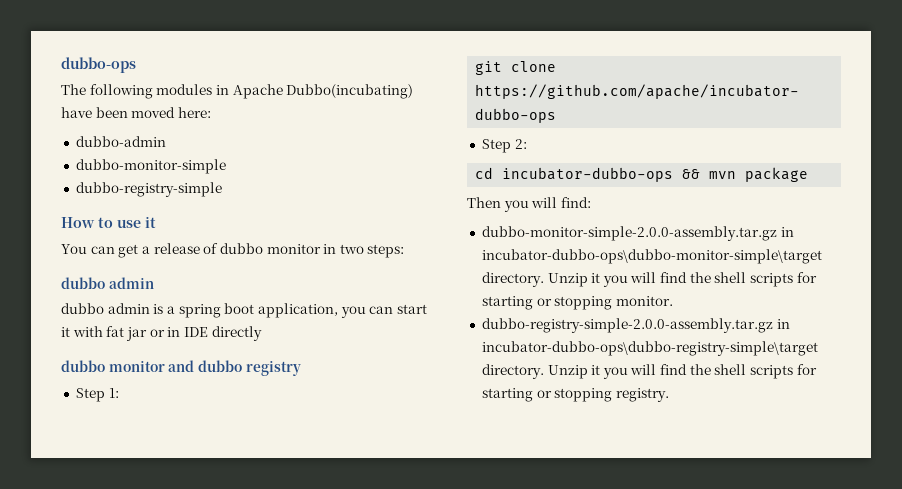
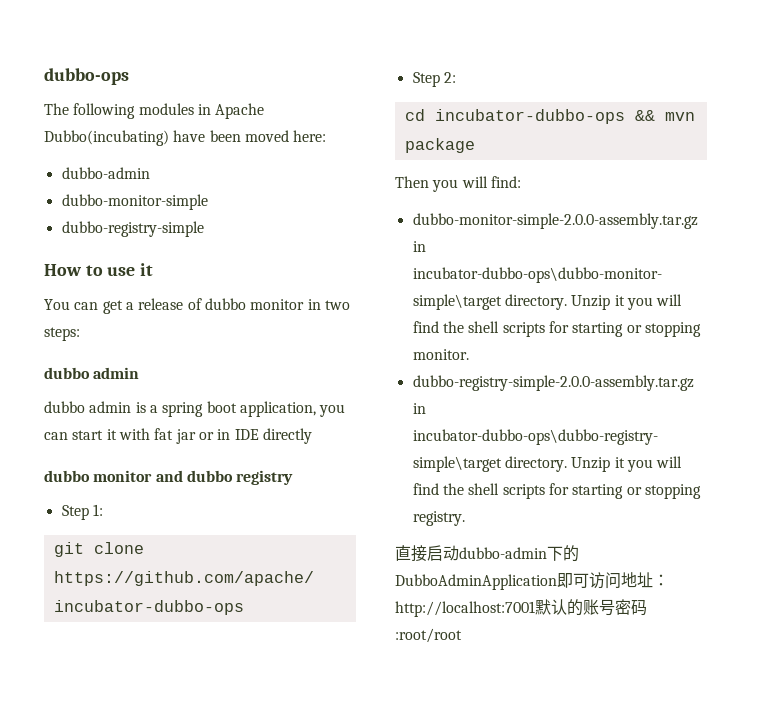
(669, 395) none -> [395,545,579,562] [395,572,669,590] [395,599,647,617] [395,628,462,643] // 直接启动dubbo-admin下的DubboAdminApplication即可访问地址：http://localhost:7001默认的账号密码:root/root

